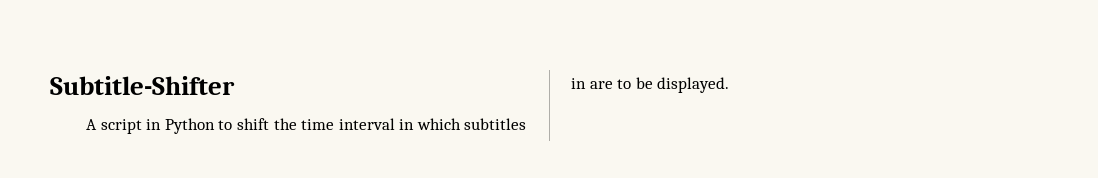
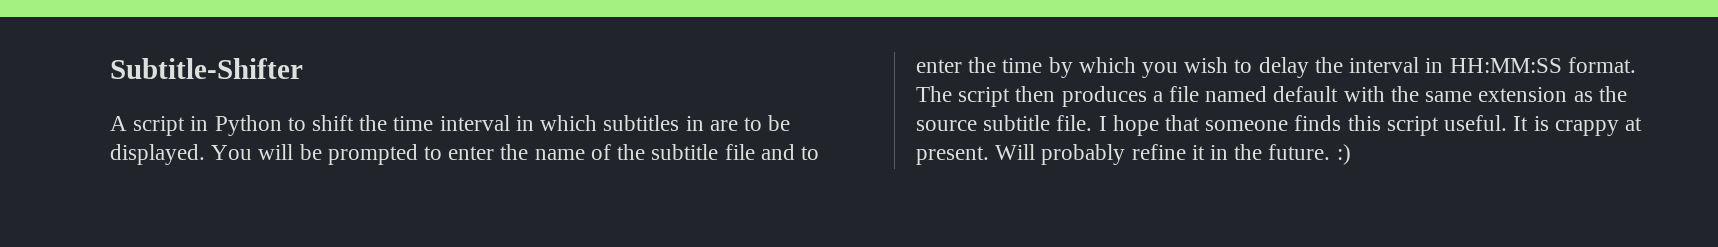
(730, 85) none -> [211,144,819,165] [916,57,1636,78] [916,86,1627,107] [916,115,1642,136] [916,144,1351,165] You will be prompted to enter the name of the subtitle file and to enter the time by which you wish to delay the interval in HH:MM:SS format. The script then produces a file named default with the same extension as the source subtitle file. I hope that someone finds this script useful. It is crappy at present. Will probably refine it in the future. :)

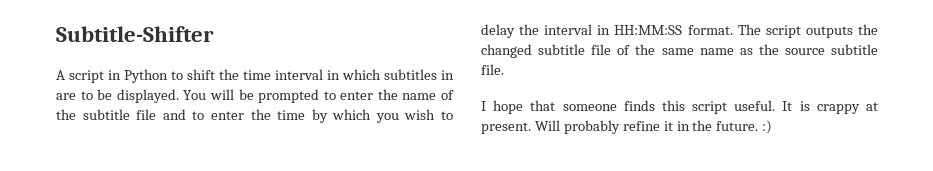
[1015,86,1385,107] then produces a file named default with -> [805,24,878,38] [481,44,631,58] outputs the changed subtitle file of
[1478,87,1568,102] extension -> [699,48,734,55] name
(1093, 123) none -> (504, 69) //

